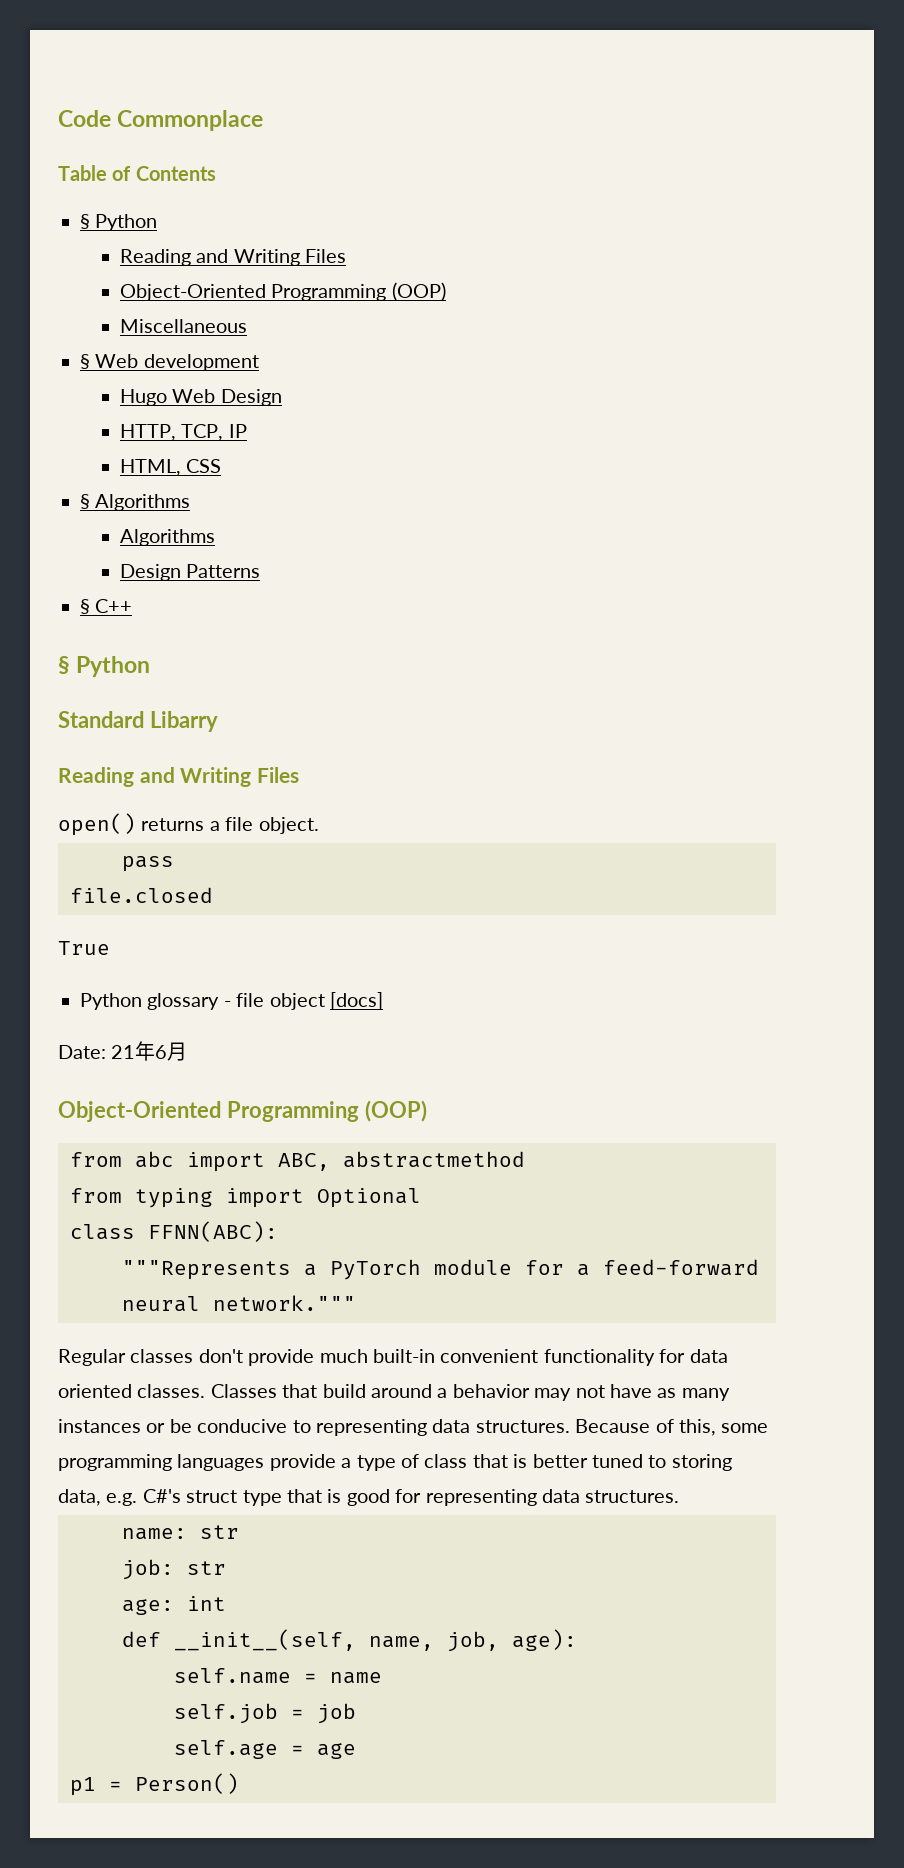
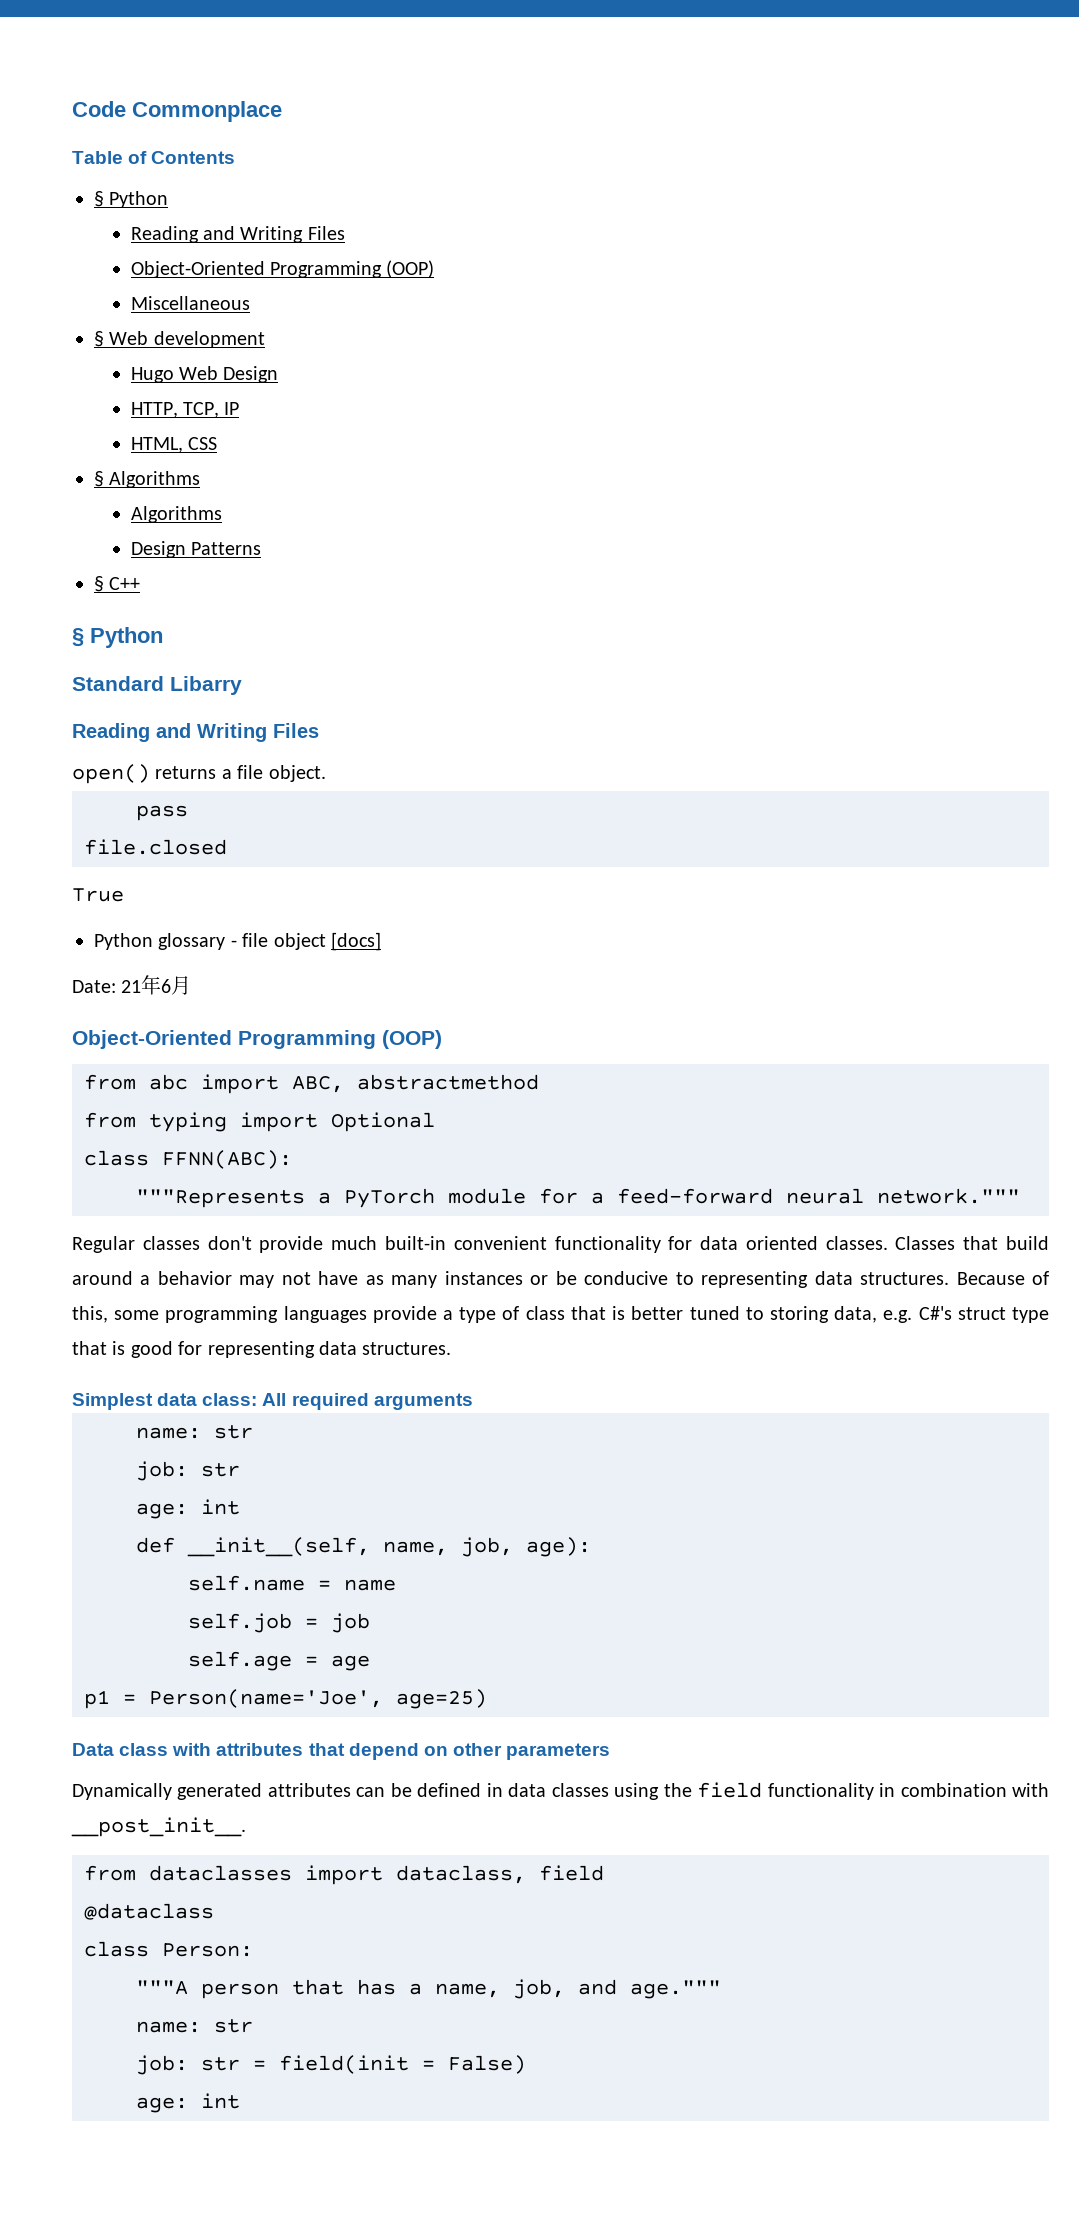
(680, 1496) none -> [72,1393,473,1410] // Simplest data class: All required arguments
[135,1773,239,1794] Person() -> [149,1689,487,1709] [72,1743,611,1760] [72,1782,1049,1800] [71,1817,246,1837] [84,1865,604,1885] [84,1903,214,1920] [84,1941,253,1957] [136,1979,721,1999] [136,2019,253,2033] [136,2055,526,2075] [136,2093,240,2113] Person(name='Joe', age=25) // Data class with attributes that depend on other parameters // Dynamically generated attributes can be defined in data classes using the field functionality in combination with __post_init__. // from dataclasses import dataclass, field // @dataclass // class Person: // """A person that has a name, job, and age.""" // name: str // job: str = field(init = False) // age: int

